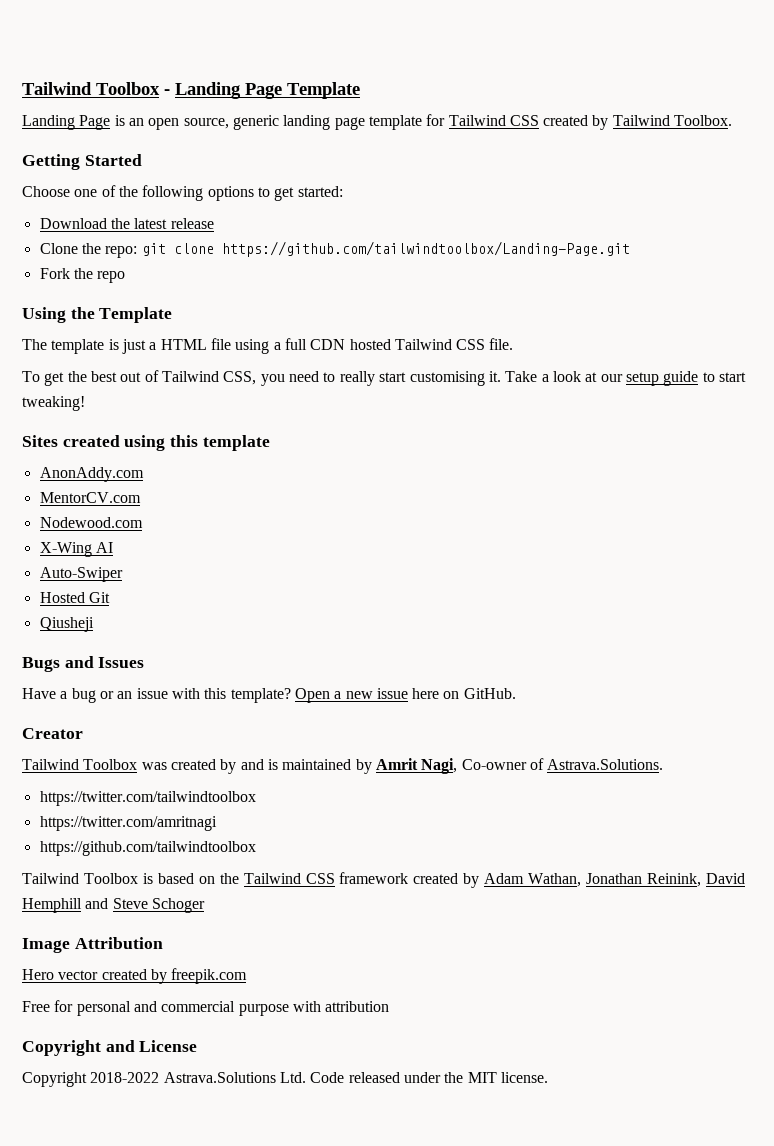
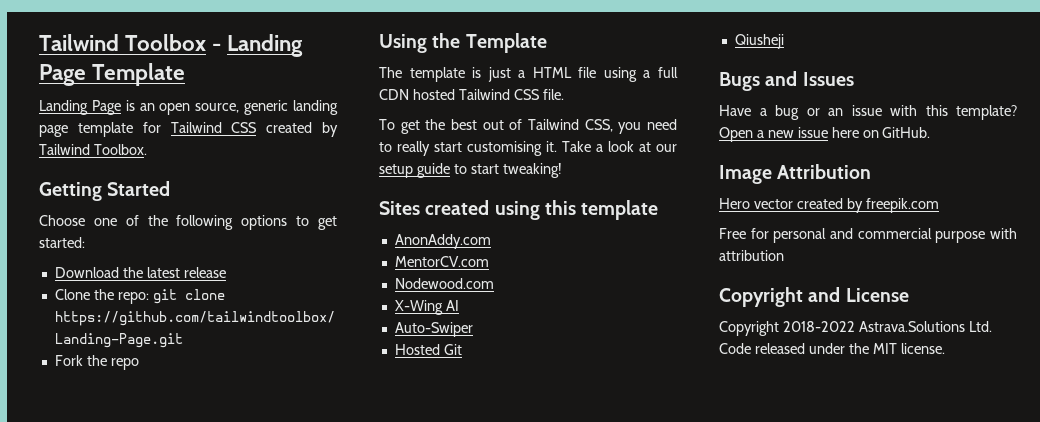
[22,728,83,739] [22,758,664,774] [39,791,256,806] [39,816,217,831] [39,841,256,856] [22,872,746,888] [22,898,205,913] // Creator // Tailwind Toolbox was created by and is maintained by Amrit Nagi, Co-owner of Astrava.Solutions. // https://twitter.com/tailwindtoolbox // https://twitter.com/amritnagi // https://github.com/tailwindtoolbox // Tailwind Toolbox is based on the Tailwind CSS framework created by Adam Wathan, Jonathan Reinink, David Hemphill and Steve Schoger -> (931, 132) none

